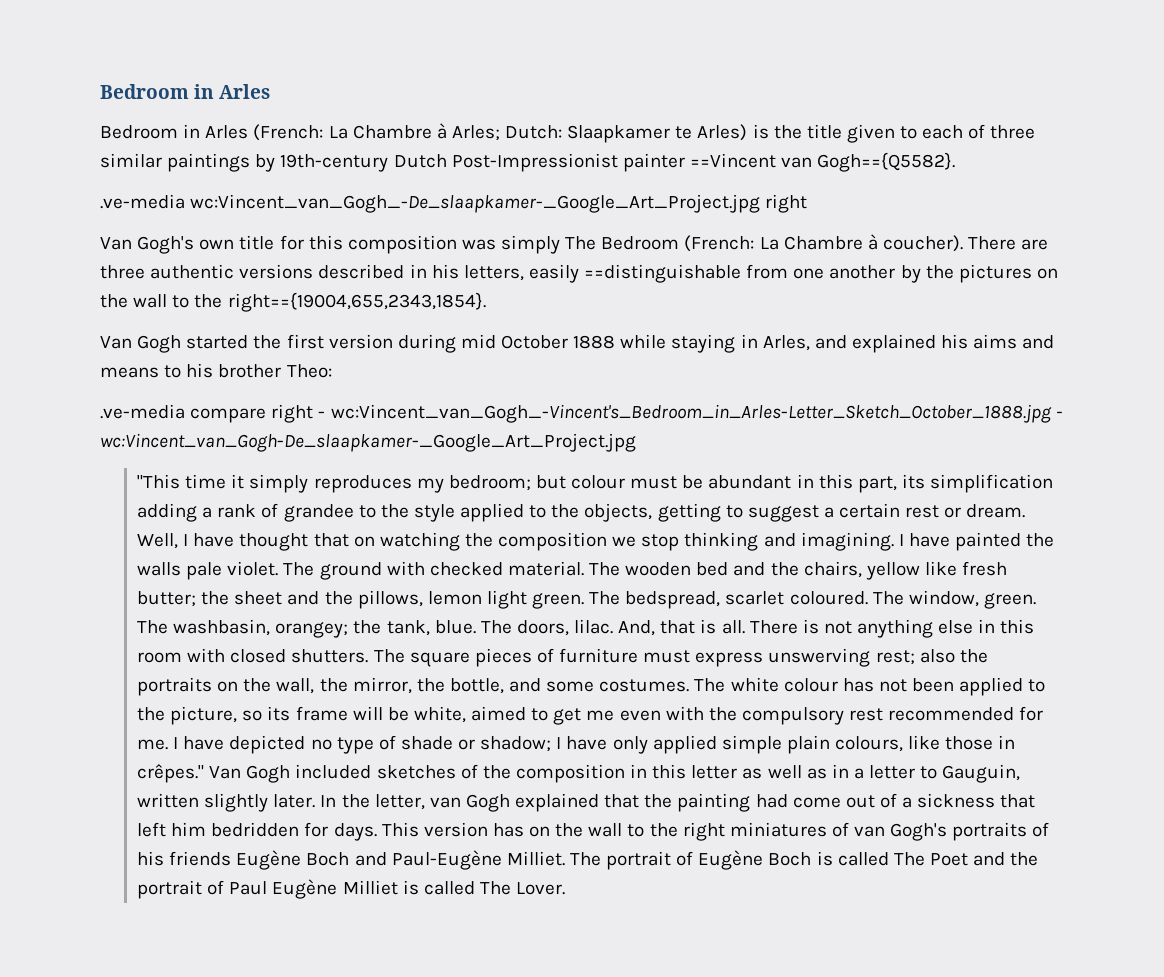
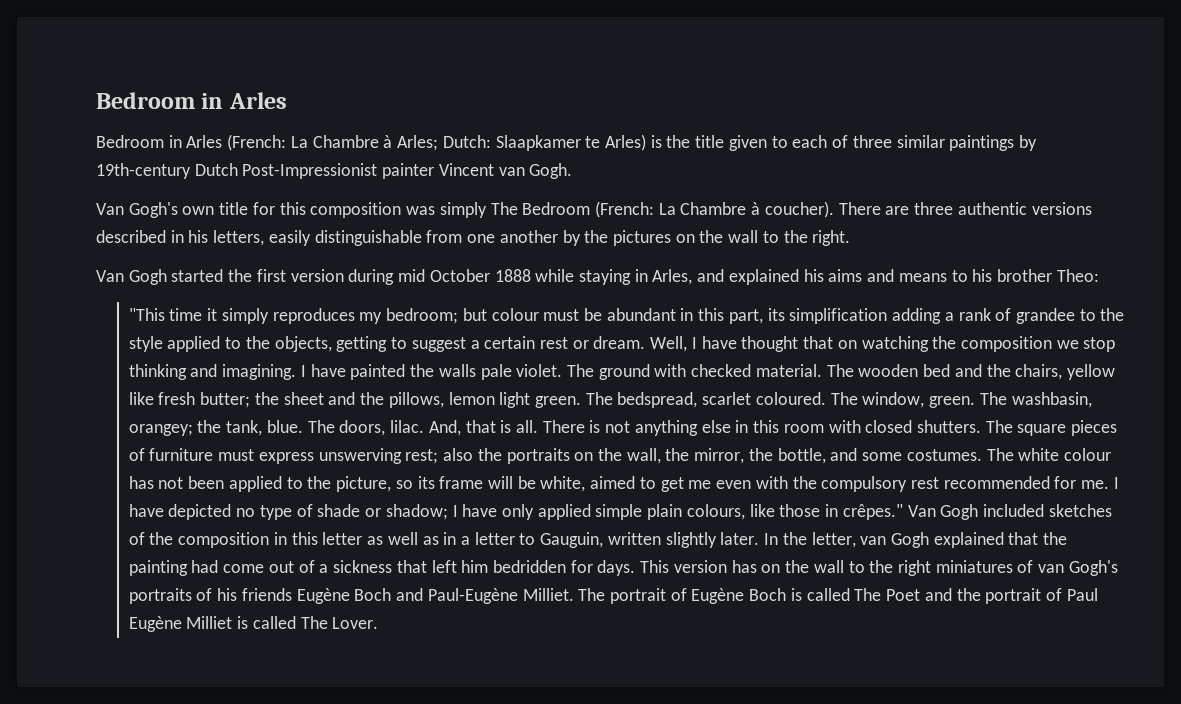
[689,152,956,172] [100,194,808,213] ==Vincent van Gogh=={Q5582}. // .ve-media wc:Vincent_van_Gogh_-De_slaapkamer-_Google_Art_Project.jpg right -> [438,163,573,179] Vincent van Gogh.
[584,264,742,283] ==distinguishable -> [314,230,422,246] distinguishable
[227,292,486,312] right=={19004,655,2343,1854}. -> [812,230,851,246] right.
[100,404,1062,423] [100,433,636,452] // .ve-media compare right - wc:Vincent_van_Gogh_-Vincent's_Bedroom_in_Arles-Letter_Sketch_October_1888.jpg - wc:Vincent_van_Gogh-De_slaapkamer-_Google_Art_Project.jpg -> (1099, 275) none

